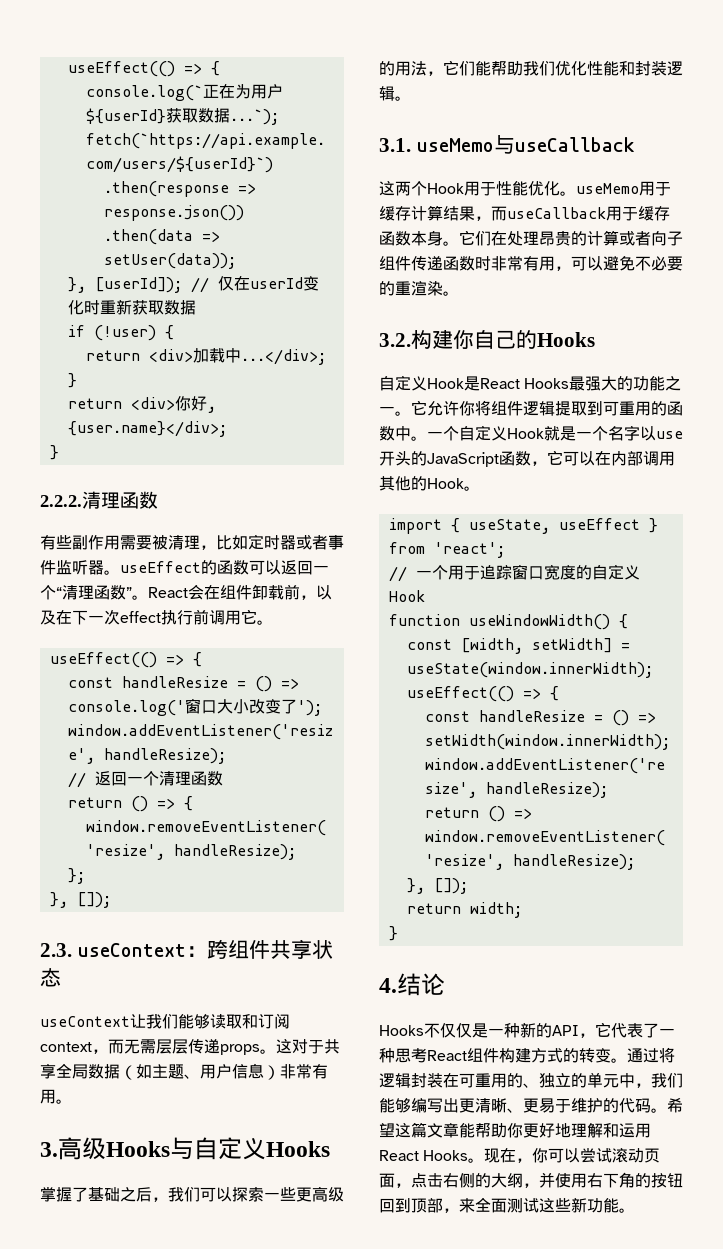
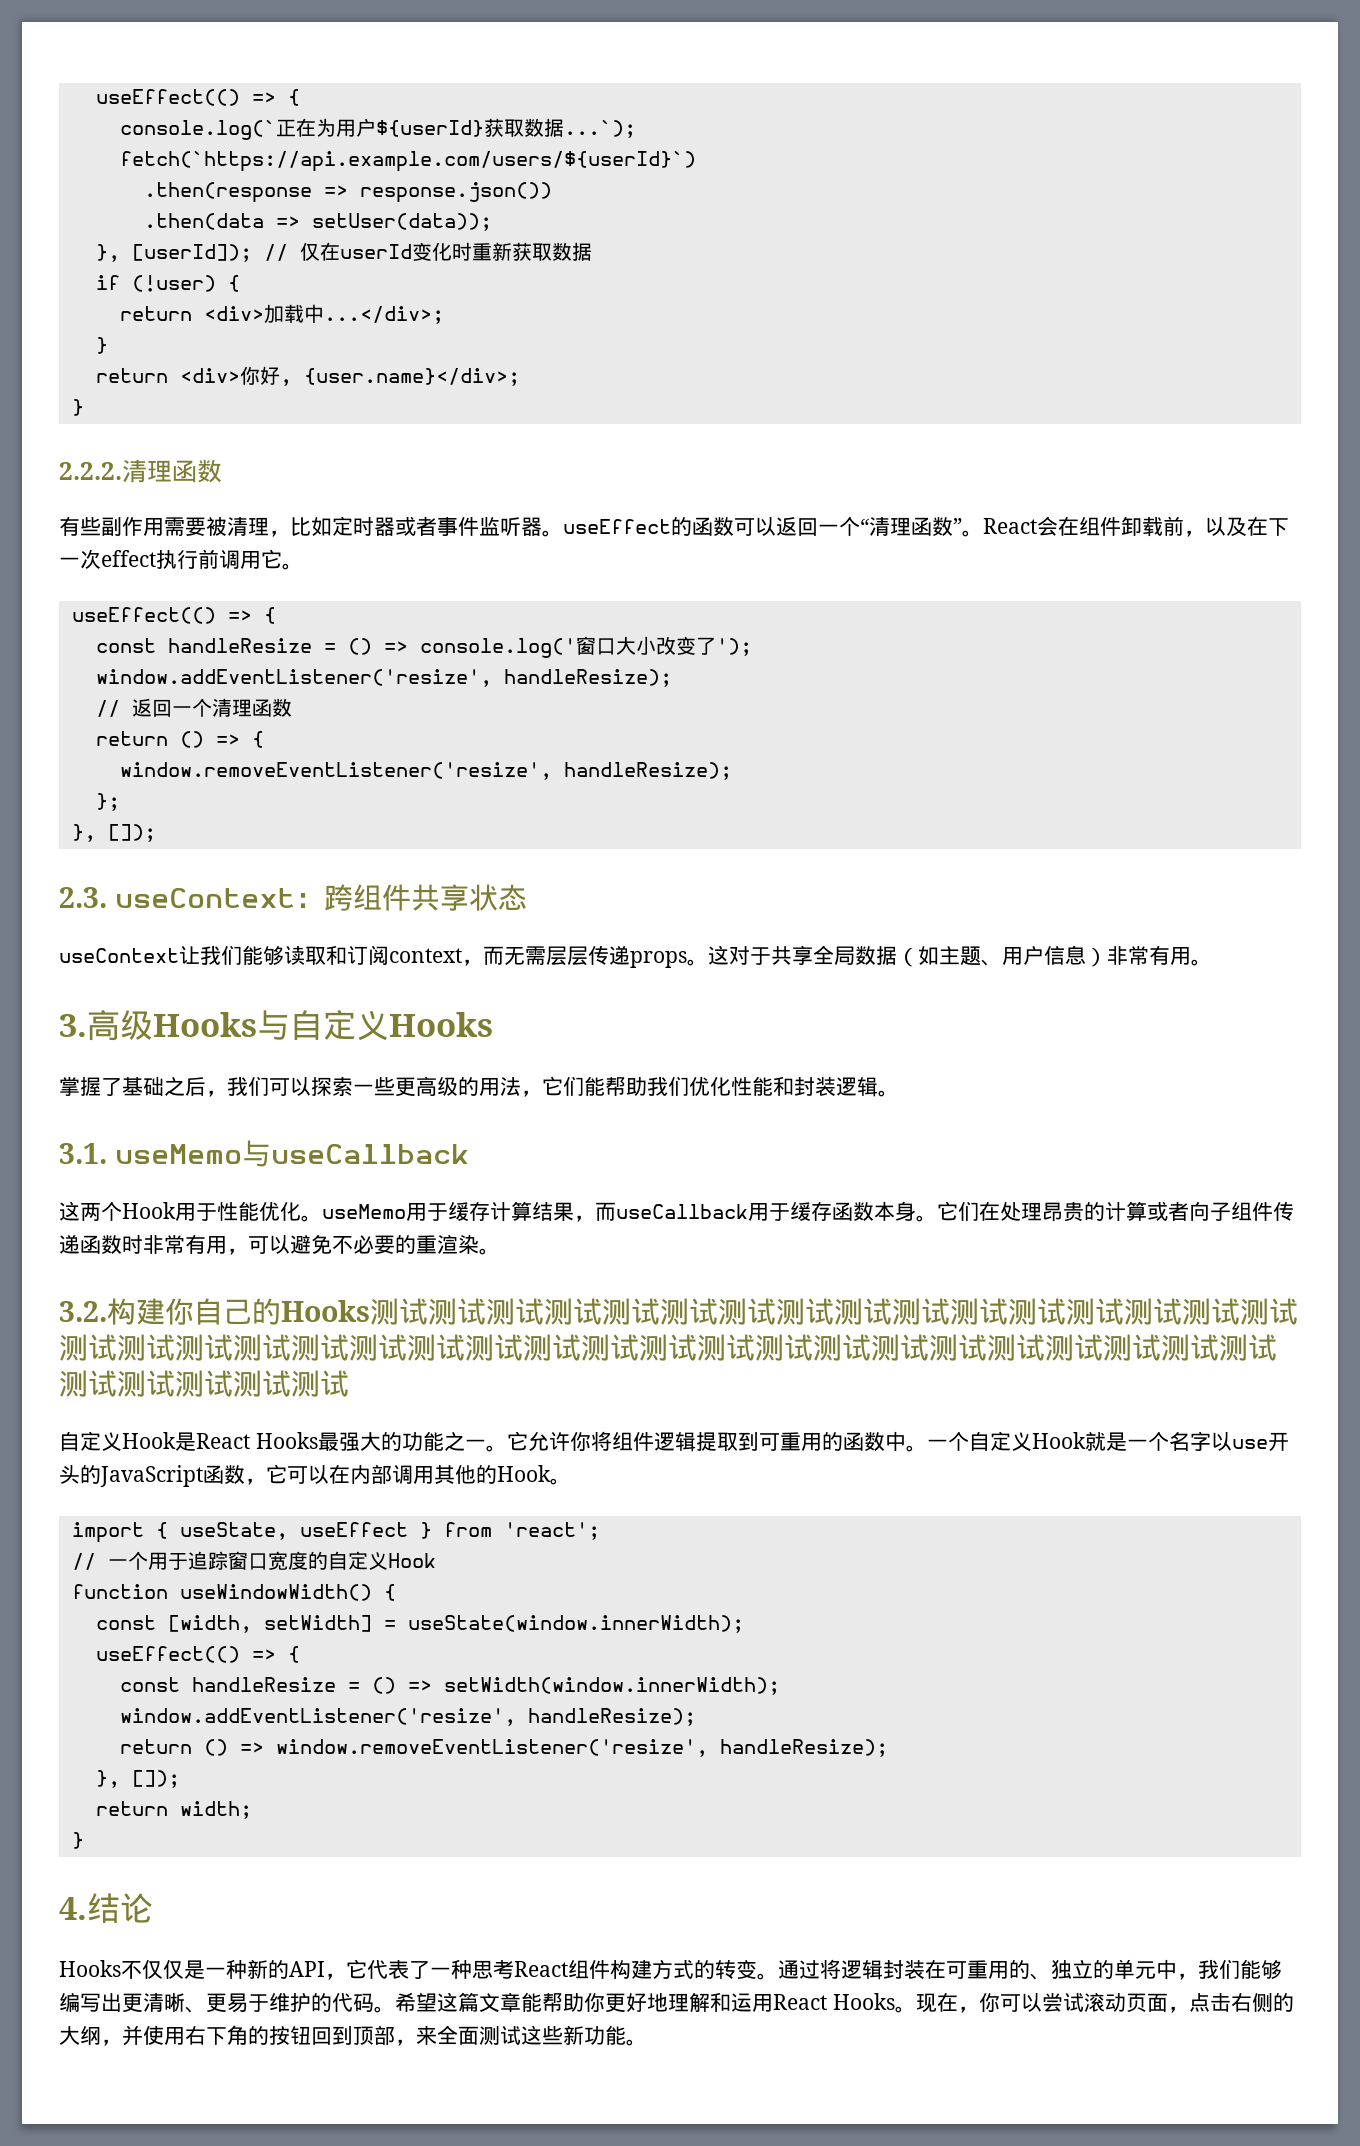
(595, 339) none -> [370,1298,1298,1325] [59,1334,1277,1361] [59,1370,349,1397] 测试测试测试测试测试测试测试测试测试测试测试测试测试测试测试测试测试测试测试测试测试测试测试测试测试测试测试测试测试测试测试测试测试测试测试测试测试测试测试测试测试测试

